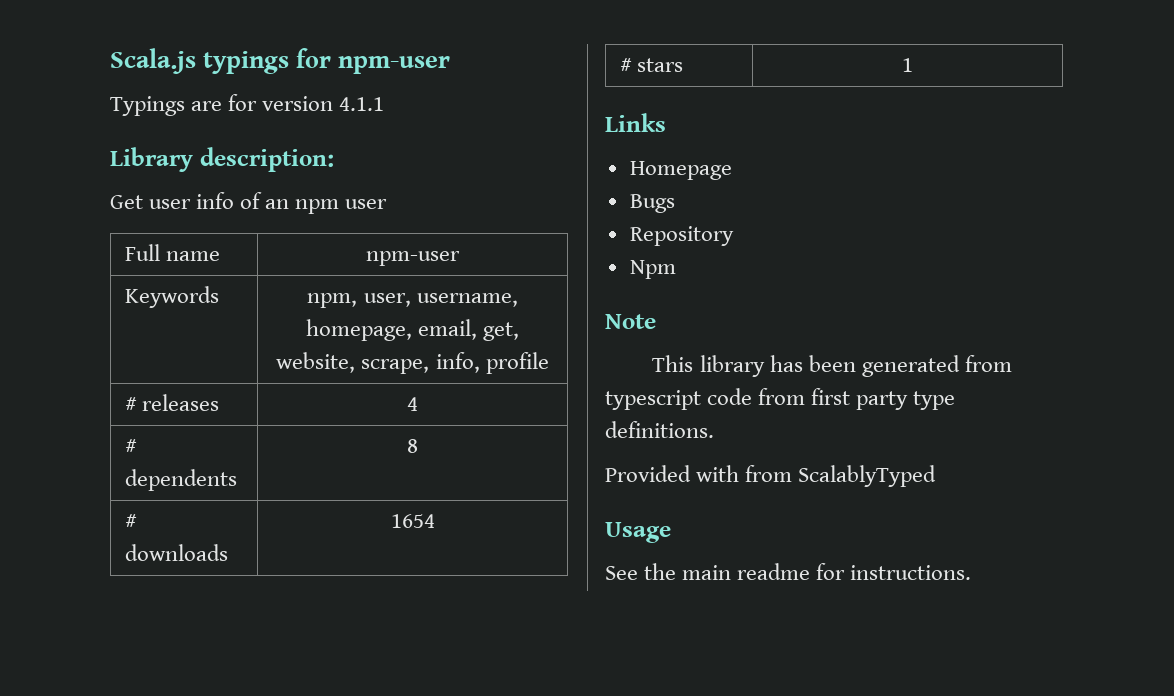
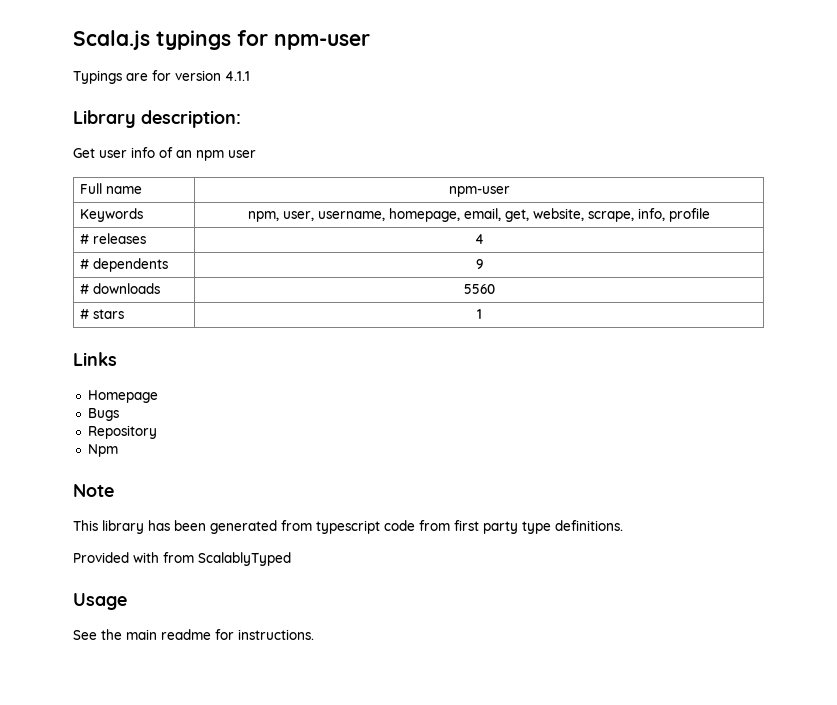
[407,439,418,453] 8 -> [475,259,483,269] 9
[390,514,435,528] 1654 -> [463,284,495,294] 5560

